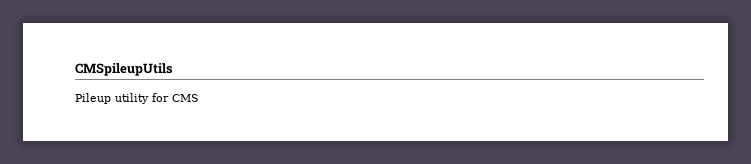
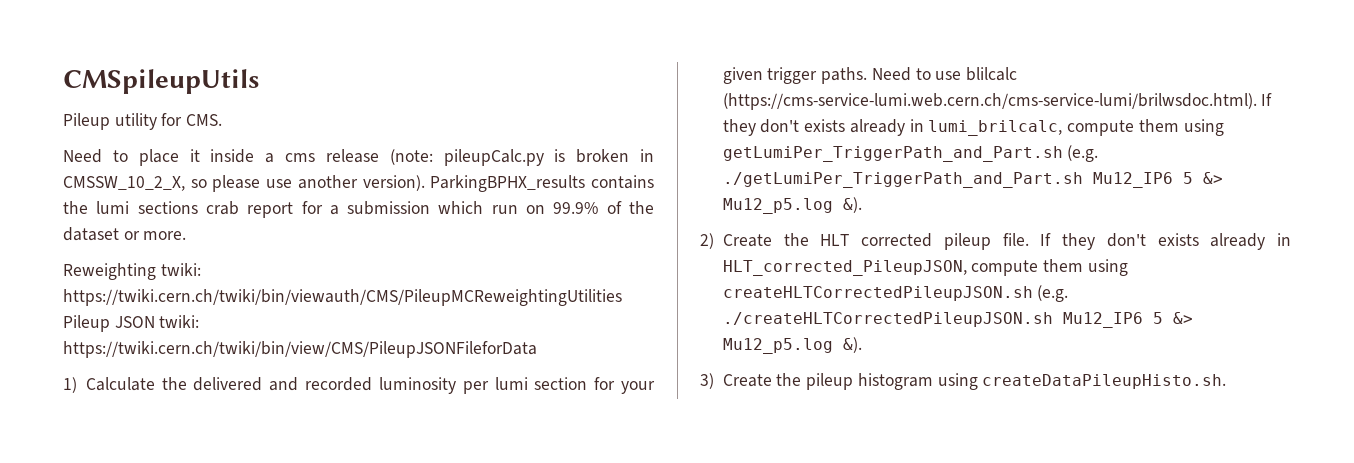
[172,94,199,102] CMS -> [186,114,223,126] [63,149,654,166] [63,175,654,192] [63,201,654,218] [63,227,187,241] [63,263,201,280] [63,289,622,306] [63,315,200,332] [63,341,537,358] [63,377,655,394] [722,67,1018,84] [722,93,1273,110] [722,119,1224,136] [722,145,1099,162] [722,172,1223,188] [722,197,862,214] [700,233,1291,250] [722,259,1128,276] [722,285,1069,302] [722,312,1193,328] [722,337,862,354] [700,373,1227,390] CMS. // Need to place it inside a cms release (note: pileupCalc.py is broken in CMSSW_10_2_X, so please use another version). ParkingBPHX_results contains the lumi sections crab report for a submission which run on 99.9% of the dataset or more. // Reweighting twiki: https://twiki.cern.ch/twiki/bin/viewauth/CMS/PileupMCReweightingUtilities Pileup JSON twiki: https://twiki.cern.ch/twiki/bin/view/CMS/PileupJSONFileforData // 1) Calculate the delivered and recorded luminosity per lumi section for your given trigger paths. Need to use blilcalc (https://cms-service-lumi.web.cern.ch/cms-service-lumi/brilwsdoc.html). If they don't exists already in lumi_brilcalc, compute them using getLumiPer_TriggerPath_and_Part.sh (e.g. ./getLumiPer_TriggerPath_and_Part.sh Mu12_IP6 5 &> Mu12_p5.log &). // 2) Create the HLT corrected pileup file. If they don't exists already in HLT_corrected_PileupJSON, compute them using createHLTCorrectedPileupJSON.sh (e.g. ./createHLTCorrectedPileupJSON.sh Mu12_IP6 5 &> Mu12_p5.log &). // 3) Create the pileup histogram using createDataPileupHisto.sh.

